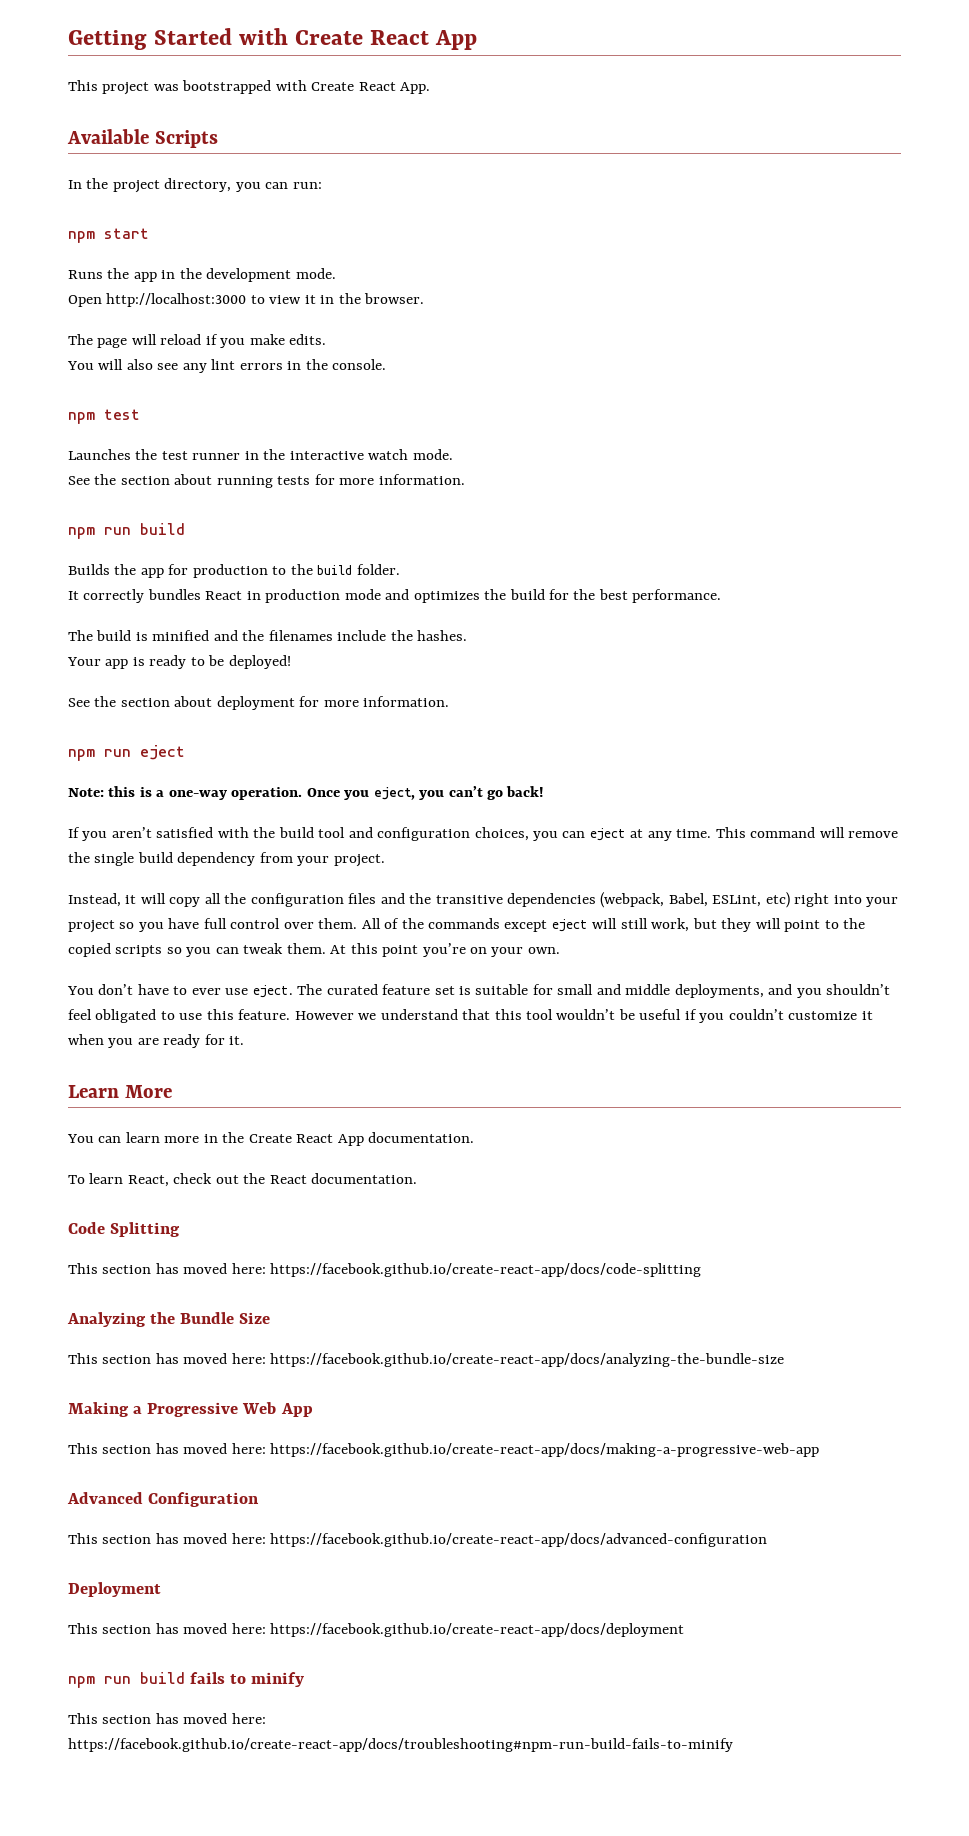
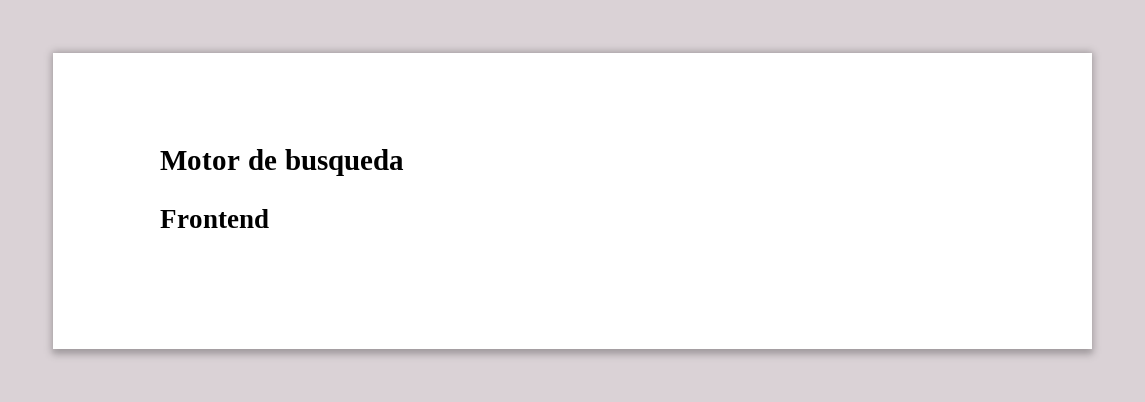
[68,28,478,50] [68,80,431,95] [67,129,218,148] [68,178,322,193] [68,228,149,243] [68,268,336,282] [68,293,425,307] [68,334,327,348] [67,359,387,373] [68,409,140,424] [68,449,453,460] [68,474,465,488] [68,523,185,539] [68,564,400,578] [68,589,722,603] [68,630,468,641] [67,655,291,669] [68,696,450,710] [68,745,185,761] [68,786,545,800] [68,827,899,841] [68,852,385,867] [68,892,899,908] [68,918,866,933] [68,943,560,957] [67,984,891,998] [68,1009,873,1023] [68,1034,245,1048] [68,1085,172,1098] [67,1132,475,1146] [68,1173,418,1187] [68,1222,181,1237] [68,1263,702,1277] [67,1312,271,1327] [68,1353,785,1367] [68,1402,313,1417] [68,1443,820,1457] [67,1492,260,1507] [68,1533,768,1547] [68,1582,161,1597] [68,1623,685,1637] [68,1672,305,1688] [68,1713,266,1724] [68,1738,733,1752] Getting Started with Create React App // This project was bootstrapped with Create React App. // Available Scripts // In the project directory, you can run: // npm start // Runs the app in the development mode. // Open http://localhost:3000 to view it in the browser. // The page will reload if you make edits. // You will also see any lint errors in the console. // npm test // Launches the test runner in the interactive watch mode. // See the section about running tests for more information. // npm run build // Builds the app for production to the build folder. // It correctly bundles React in production mode and optimizes the build for the best performance. // The build is minified and the filenames include the hashes. // Your app is ready to be deployed! // See the section about deployment for more information. // npm run eject // Note: this is a one-way operation. Once you eject, you can’t go back! // If you aren’t satisfied with the build tool and configuration choices, you can eject at any time. This command will remove the single build dependency from your project. // Instead, it will copy all the configuration files and the transitive dependencies (webpack, Babel, ESLint, etc) right into your project so you have full control over them. All of the commands except eject will still work, but they will point to the copied scripts so you can tweak them. At this point you’re on your own. // You don’t have to ever use eject. The curated feature set is suitable for small and middle deployments, and you shouldn’t feel obligated to use this feature. However we understand that this tool wouldn’t be useful if you couldn’t customize it when you are ready for it. // Learn More // You can learn more in the Create React App documentation. // To learn React, check out the React documentation. // Code Splitting // This section has moved here: https://facebook.github.io/create-react-app/docs/code-splitting // Analyzing the Bundle Size // This section has moved here: https://facebook.github.io/create-react-app/docs/analyzing-the-bundle-size // Making a Progressive Web App // This section has moved here: https://facebook.github.io/create-react-app/docs/making-a-progressive-web-app // Advanced Configuration // This section has moved here: https://facebook.github.io/create-react-app/docs/advanced-configuration // Deployment // This section has moved here: https://facebook.github.io/create-react-app/docs/deployment // npm run build fails to minify // This section has moved here: https://facebook.github.io/create-react-app/docs/troubleshooting#npm-run-build-fails-to-minify -> [160,149,404,176] [160,209,269,228] Motor de busqueda // Frontend

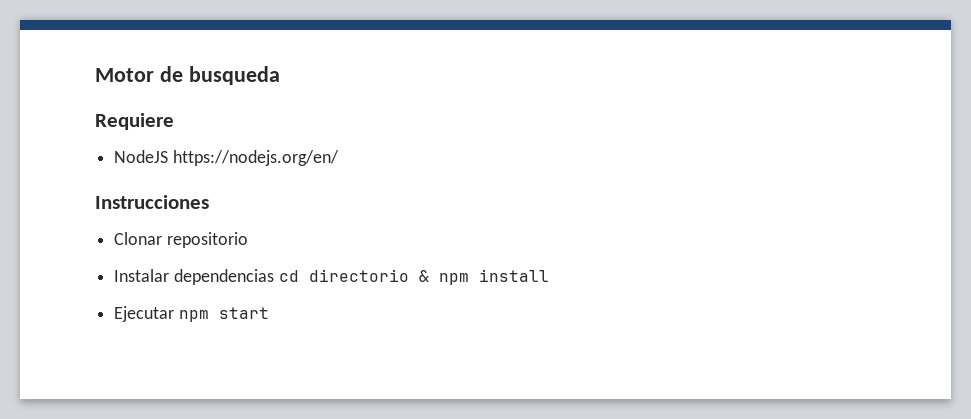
[160,209,269,228] Frontend -> [95,113,174,130] [114,150,339,166] [95,195,209,209] [114,232,248,248] [114,269,549,285] [114,306,269,322] Requiere // NodeJS https://nodejs.org/en/ // Instrucciones // Clonar repositorio // Instalar dependencias cd directorio & npm install // Ejecutar npm start

